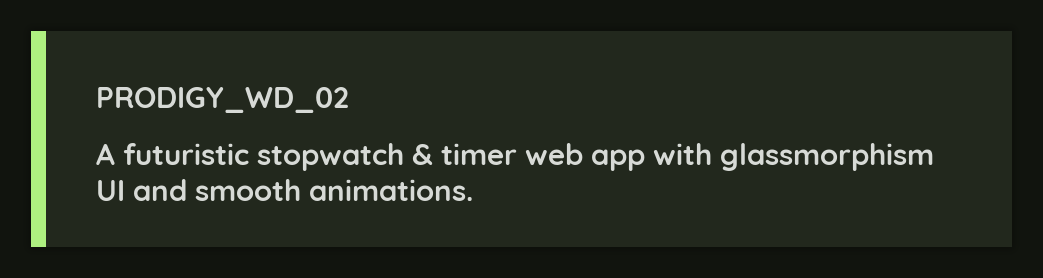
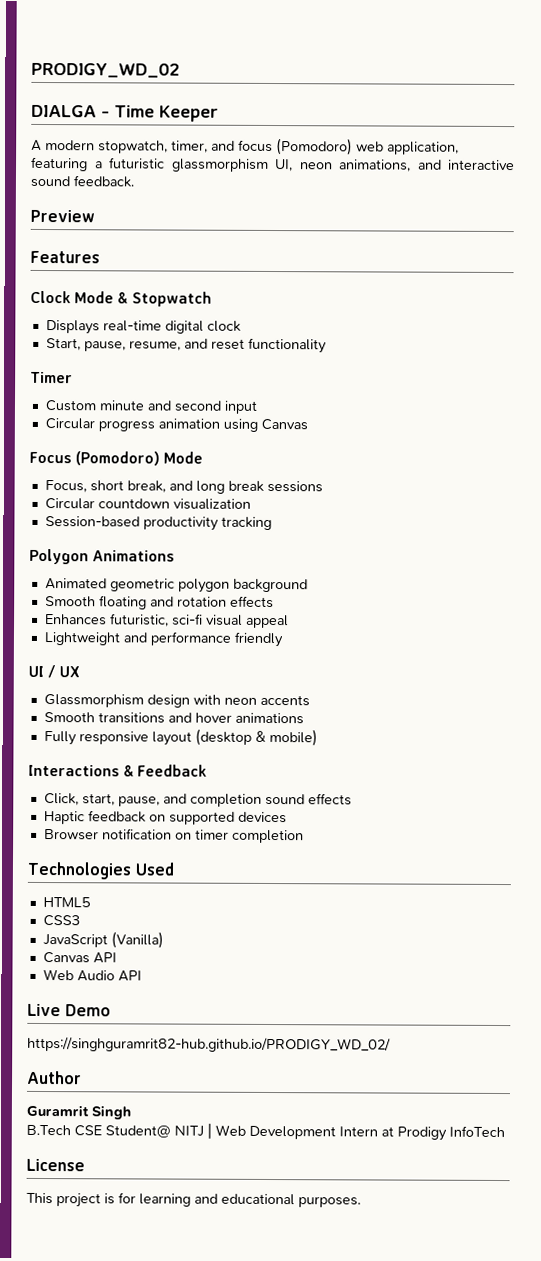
[96,143,934,171] [96,179,473,201] A futuristic stopwatch & timer web app with glassmorphism UI and smooth animations. -> [31,104,219,122] [31,138,459,156] [31,156,515,172] [30,175,134,188] [30,209,95,223] [30,250,100,264] [30,290,212,307] [45,320,241,335] [45,337,327,354] [30,371,73,384] [44,400,258,414] [44,418,308,432] [29,451,204,466] [44,480,323,494] [44,498,251,510] [44,516,272,531] [29,548,176,565] [44,578,308,593] [44,595,274,610] [44,613,289,629] [43,631,283,648] [28,665,81,679] [43,694,310,708] [43,712,304,725] [43,728,318,747] [28,764,208,777] [43,793,352,807] [43,810,287,825] [43,828,304,844] [27,861,174,880] [42,897,91,908] [42,915,80,927] [42,931,164,949] [42,952,117,964] [42,969,142,982] [27,1003,111,1017] [27,1036,391,1053] [27,1070,82,1085] [26,1104,131,1120] [26,1122,505,1141] [26,1158,85,1172] [26,1192,361,1208] DIALGA - Time Keeper // A modern stopwatch, timer, and focus (Pomodoro) web application, featuring a futuristic glassmorphism UI, neon animations, and interactive sound feedback. // Preview // Features // Clock Mode & Stopwatch // Displays real-time digital clock // Start, pause, resume, and reset functionality // Timer // Custom minute and second input // Circular progress animation using Canvas // Focus (Pomodoro) Mode // Focus, short break, and long break sessions // Circular countdown visualization // Session-based productivity tracking // Polygon Animations // Animated geometric polygon background // Smooth floating and rotation effects // Enhances futuristic, sci-fi visual appeal // Lightweight and performance friendly // UI / UX // Glassmorphism design with neon accents // Smooth transitions and hover animations // Fully responsive layout (desktop & mobile) // Interactions & Feedback // Click, start, pause, and completion sound effects // Haptic feedback on supported devices // Browser notification on timer completion // Technologies Used // HTML5 // CSS3 // JavaScript (Vanilla) // Canvas API // Web Audio API // Live Demo // https://singhguramrit82-hub.github.io/PRODIGY_WD_02/ // Author // Guramrit Singh // B.Tech CSE Student@ NITJ | Web Development Intern at Prodigy InfoTech // License // This project is for learning and educational purposes.

